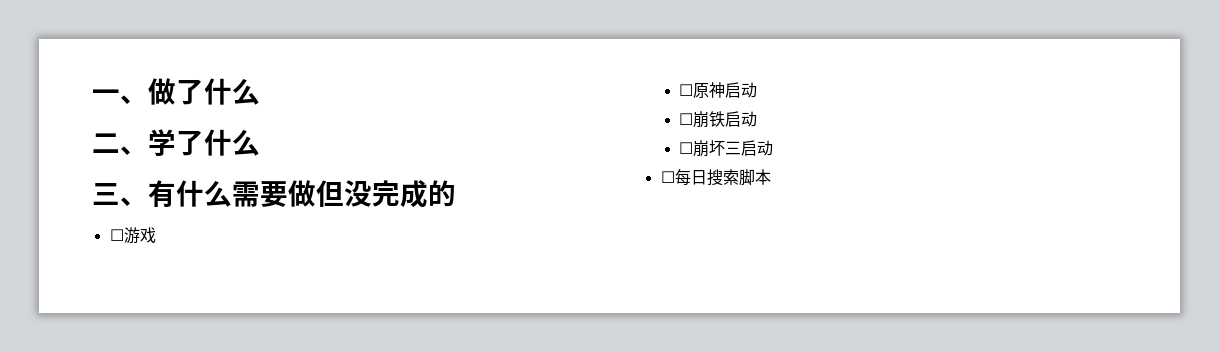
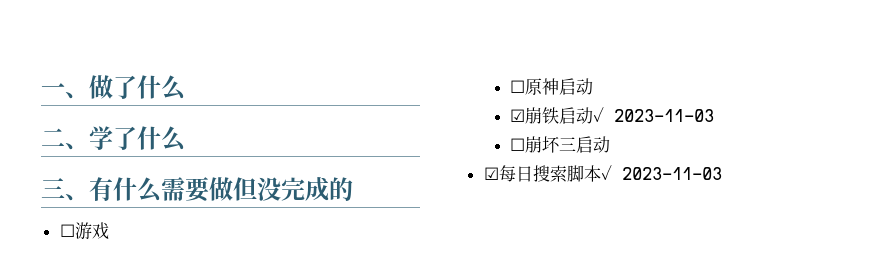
[679,113,694,125] ☐ -> [510,109,526,122] ☑
(758, 119) none -> [593,107,715,122] ✓ 2023-11-03
[660,171,675,183] ☐ -> [483,167,499,180] ☑
(771, 177) none -> [600,165,722,180] ✓ 2023-11-03

